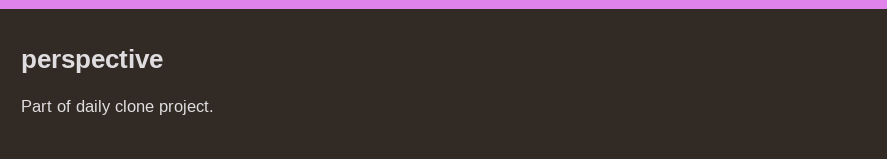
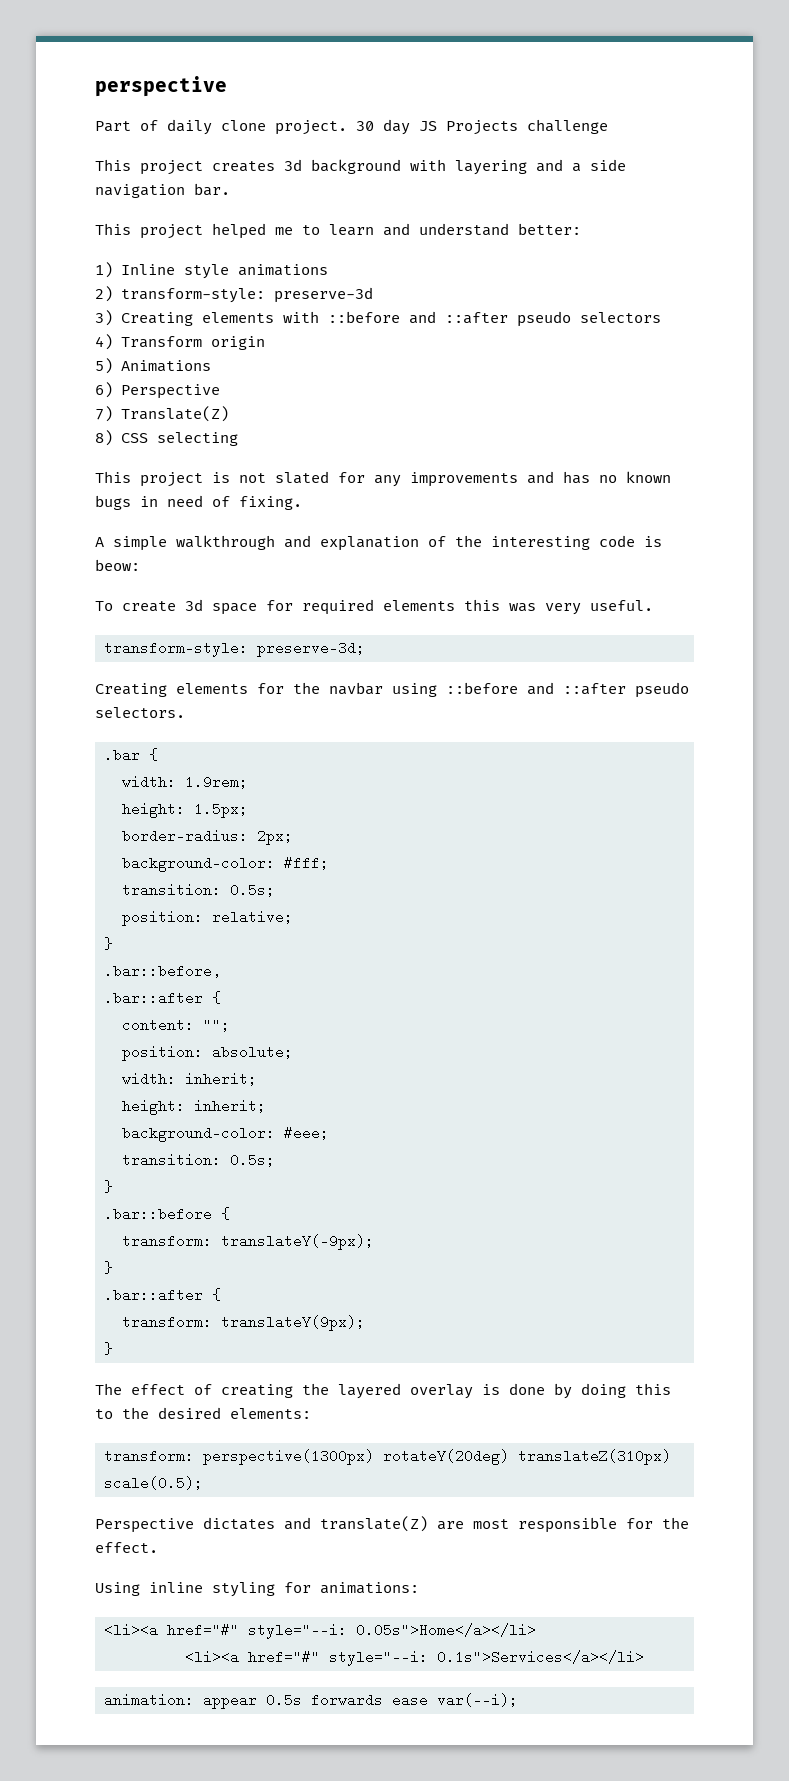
(214, 107) none -> [356,119,608,135] [95,159,626,175] [95,183,230,198] [95,223,581,239] [95,262,328,279] [95,286,373,303] [95,310,661,327] [95,334,265,350] [95,358,211,374] [95,382,220,399] [95,406,229,422] [95,430,238,446] [95,471,671,487] [95,495,302,510] [95,535,662,551] [95,559,140,571] [95,599,653,615] [104,641,365,657] [95,682,689,698] [95,707,185,718] [104,748,158,762] [122,775,248,789] [122,802,248,818] [122,829,293,845] [122,856,329,872] [122,883,275,897] [122,910,293,926] [104,937,113,950] [104,964,221,978] [104,991,221,1005] [122,1018,230,1032] [122,1045,293,1061] [122,1072,257,1086] [122,1099,266,1115] [122,1126,329,1142] [122,1153,275,1167] [104,1180,113,1193] [104,1207,230,1221] [122,1234,374,1250] [104,1261,113,1274] [104,1288,221,1302] [122,1315,365,1331] [104,1342,113,1355] [95,1383,671,1399] [95,1407,311,1419] [104,1449,671,1465] [104,1476,203,1490] [95,1516,689,1533] [95,1542,158,1553] [95,1582,419,1597] [104,1623,536,1639] [185,1650,644,1666] [104,1693,518,1709] 30 day JS Projects challenge // This project creates 3d background with layering and a side navigation bar. // This project helped me to learn and understand better: // 1) Inline style animations // 2) transform-style: preserve-3d // 3) Creating elements with ::before and ::after pseudo selectors // 4) Transform origin // 5) Animations // 6) Perspective // 7) Translate(Z) // 8) CSS selecting // This project is not slated for any improvements and has no known bugs in need of fixing. // A simple walkthrough and explanation of the interesting code is beow: // To create 3d space for required elements this was very useful. // transform-style: preserve-3d; // Creating elements for the navbar using ::before and ::after pseudo selectors. // .bar { // width: 1.9rem; // height: 1.5px; // border-radius: 2px; // background-color: #fff; // transition: 0.5s; // position: relative; // } // .bar::before, // .bar::after { // content: ""; // position: absolute; // width: inherit; // height: inherit; // background-color: #eee; // transition: 0.5s; // } // .bar::before { // transform: translateY(-9px); // } // .bar::after { // transform: translateY(9px); // } // The effect of creating the layered overlay is done by doing this to the desired elements: // transform: perspective(1300px) rotateY(20deg) translateZ(310px) scale(0.5); // Perspective dictates and translate(Z) are most responsible for the effect. // Using inline styling for animations: // <li><a href="#" style="--i: 0.05s">Home</a></li> // <li><a href="#" style="--i: 0.1s">Services</a></li> // animation: appear 0.5s forwards ease var(--i);

